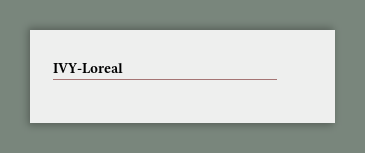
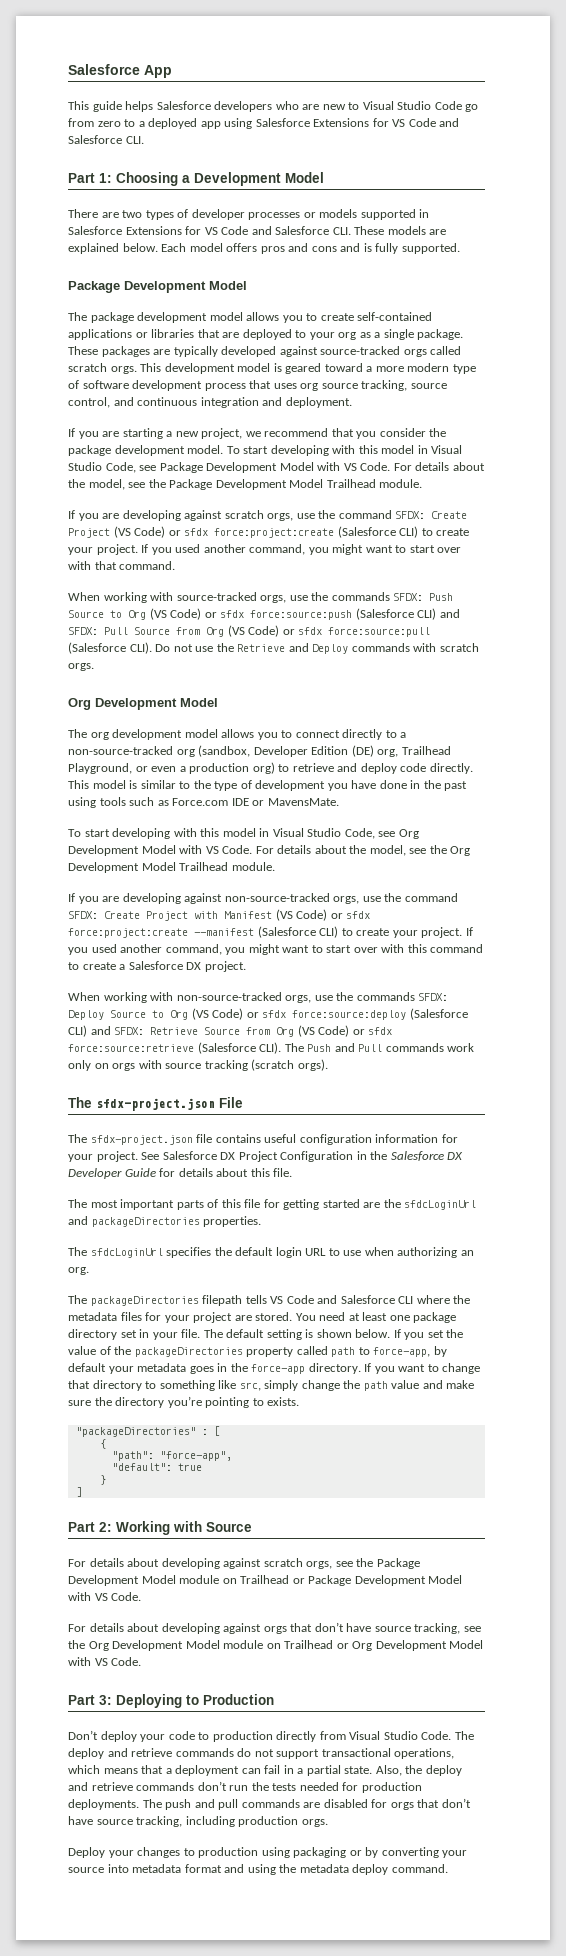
[53,63,123,74] IVY-Loreal -> [68,64,172,78] [68,101,479,112] [68,118,460,129] [68,135,144,144] [68,172,324,186] [68,209,430,220] [68,226,447,235] [68,243,460,254] [68,281,247,293] [68,312,433,323] [68,329,464,340] [68,346,462,357] [68,363,476,374] [68,380,447,391] [68,397,352,408] [68,428,447,439] [68,445,463,456] [68,462,485,473] [68,479,423,490] [68,510,468,521] [68,526,470,538] [68,544,462,555] [68,561,176,570] [68,592,454,603] [68,608,460,620] [68,625,431,637] [68,642,479,654] [68,663,94,671] [68,698,218,710] [68,729,407,740] [68,745,451,757] [68,762,473,774] [68,780,468,791] [68,797,339,808] [68,828,419,839] [68,845,471,856] [68,862,275,873] [68,893,458,904] [68,909,371,921] [68,926,473,938] [68,944,484,955] [68,961,246,972] [68,992,449,1003] [68,1008,468,1020] [68,1025,393,1037] [68,1042,475,1054] [68,1059,328,1071] [68,1097,243,1111] [68,1134,458,1145] [68,1151,464,1162] [68,1168,293,1179] [68,1199,477,1210] [68,1216,262,1227] [68,1247,474,1258] [68,1267,89,1275] [68,1295,471,1306] [68,1312,457,1323] [68,1329,464,1340] [68,1346,447,1357] [68,1363,481,1374] [68,1380,475,1391] [68,1396,300,1408] [75,1426,220,1437] [99,1439,106,1449] [111,1451,232,1461] [111,1463,202,1471] [99,1475,106,1485] [75,1487,82,1497] [68,1521,252,1535] [68,1558,420,1569] [68,1575,463,1586] [68,1592,142,1601] [68,1622,481,1634] [68,1640,484,1651] [68,1657,142,1666] [68,1694,274,1708] [68,1730,474,1742] [68,1748,455,1759] [68,1765,462,1776] [68,1781,422,1793] [68,1798,471,1810] [68,1816,328,1827] [68,1847,468,1858] [68,1864,448,1875] Salesforce App // This guide helps Salesforce developers who are new to Visual Studio Code go from zero to a deployed app using Salesforce Extensions for VS Code and Salesforce CLI. // Part 1: Choosing a Development Model // There are two types of developer processes or models supported in Salesforce Extensions for VS Code and Salesforce CLI. These models are explained below. Each model offers pros and cons and is fully supported. // Package Development Model // The package development model allows you to create self-contained applications or libraries that are deployed to your org as a single package. These packages are typically developed against source-tracked orgs called scratch orgs. This development model is geared toward a more modern type of software development process that uses org source tracking, source control, and continuous integration and deployment. // If you are starting a new project, we recommend that you consider the package development model. To start developing with this model in Visual Studio Code, see Package Development Model with VS Code. For details about the model, see the Package Development Model Trailhead module. // If you are developing against scratch orgs, use the command SFDX: Create Project (VS Code) or sfdx force:project:create (Salesforce CLI) to create your project. If you used another command, you might want to start over with that command. // When working with source-tracked orgs, use the commands SFDX: Push Source to Org (VS Code) or sfdx force:source:push (Salesforce CLI) and SFDX: Pull Source from Org (VS Code) or sfdx force:source:pull (Salesforce CLI). Do not use the Retrieve and Deploy commands with scratch orgs. // Org Development Model // The org development model allows you to connect directly to a non-source-tracked org (sandbox, Developer Edition (DE) org, Trailhead Playground, or even a production org) to retrieve and deploy code directly. This model is similar to the type of development you have done in the past using tools such as Force.com IDE or MavensMate. // To start developing with this model in Visual Studio Code, see Org Development Model with VS Code. For details about the model, see the Org Development Model Trailhead module. // If you are developing against non-source-tracked orgs, use the command SFDX: Create Project with Manifest (VS Code) or sfdx force:project:create --manifest (Salesforce CLI) to create your project. If you used another command, you might want to start over with this command to create a Salesforce DX project. // When working with non-source-tracked orgs, use the commands SFDX: Deploy Source to Org (VS Code) or sfdx force:source:deploy (Salesforce CLI) and SFDX: Retrieve Source from Org (VS Code) or sfdx force:source:retrieve (Salesforce CLI). The Push and Pull commands work only on orgs with source tracking (scratch orgs). // The sfdx-project.json File // The sfdx-project.json file contains useful configuration information for your project. See Salesforce DX Project Configuration in the Salesforce DX Developer Guide for details about this file. // The most important parts of this file for getting started are the sfdcLoginUrl and packageDirectories properties. // The sfdcLoginUrl specifies the default login URL to use when authorizing an org. // The packageDirectories filepath tells VS Code and Salesforce CLI where the metadata files for your project are stored. You need at least one package directory set in your file. The default setting is shown below. If you set the value of the packageDirectories property called path to force-app, by default your metadata goes in the force-app directory. If you want to change that directory to something like src, simply change the path value and make sure the directory you’re pointing to exists. // "packageDirectories" : [ // { // "path": "force-app", // "default": true // } // ] // Part 2: Working with Source // For details about developing against scratch orgs, see the Package Development Model module on Trailhead or Package Development Model with VS Code. // For details about developing against orgs that don’t have source tracking, see the Org Development Model module on Trailhead or Org Development Model with VS Code. // Part 3: Deploying to Production // Don’t deploy your code to production directly from Visual Studio Code. The deploy and retrieve commands do not support transactional operations, which means that a deployment can fail in a partial state. Also, the deploy and retrieve commands don’t run the tests needed for production deployments. The push and pull commands are disabled for orgs that don’t have source tracking, including production orgs. // Deploy your changes to production using packaging or by converting your source into metadata format and using the metadata deploy command.

